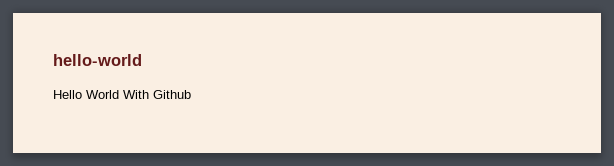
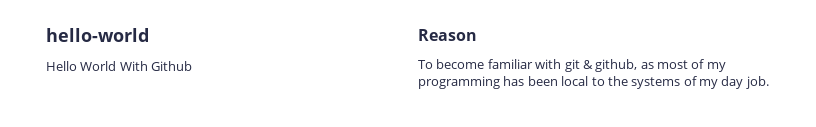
(191, 94) none -> [418,29,477,41] [418,59,726,72] [418,76,769,89] // Reason // To become familiar with git & github, as most of my programming has been local to the systems of my day job.

